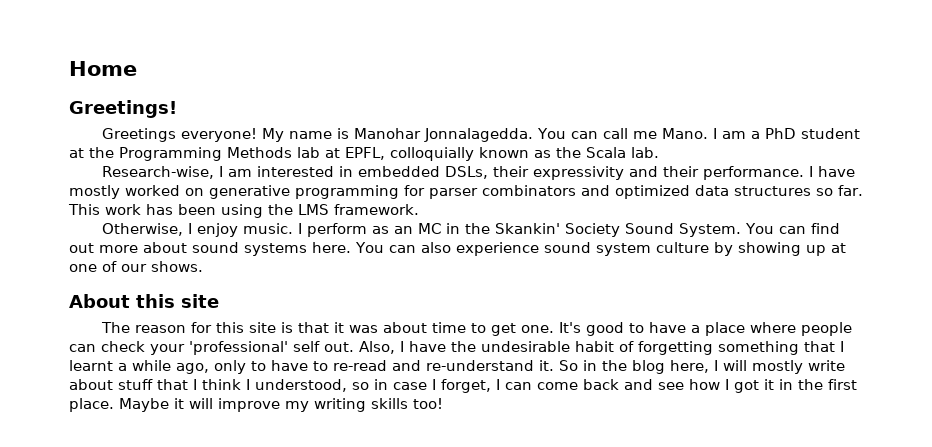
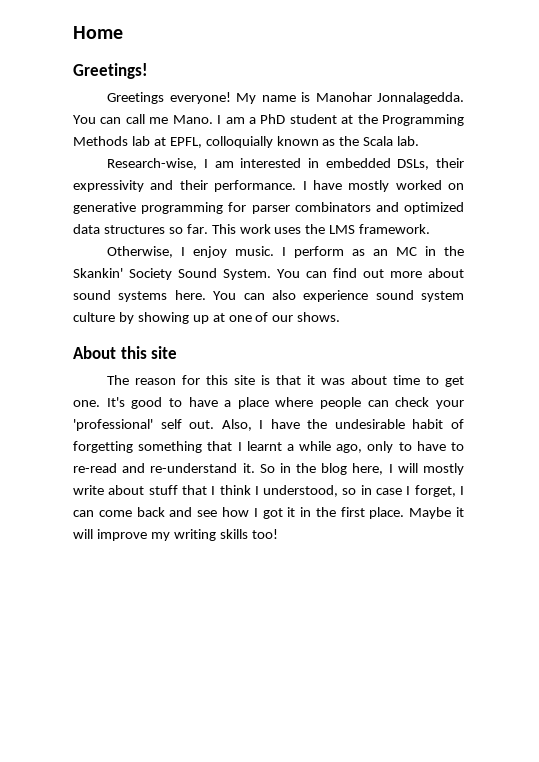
[146,204,263,218] has been using -> [274,227,302,234] uses

